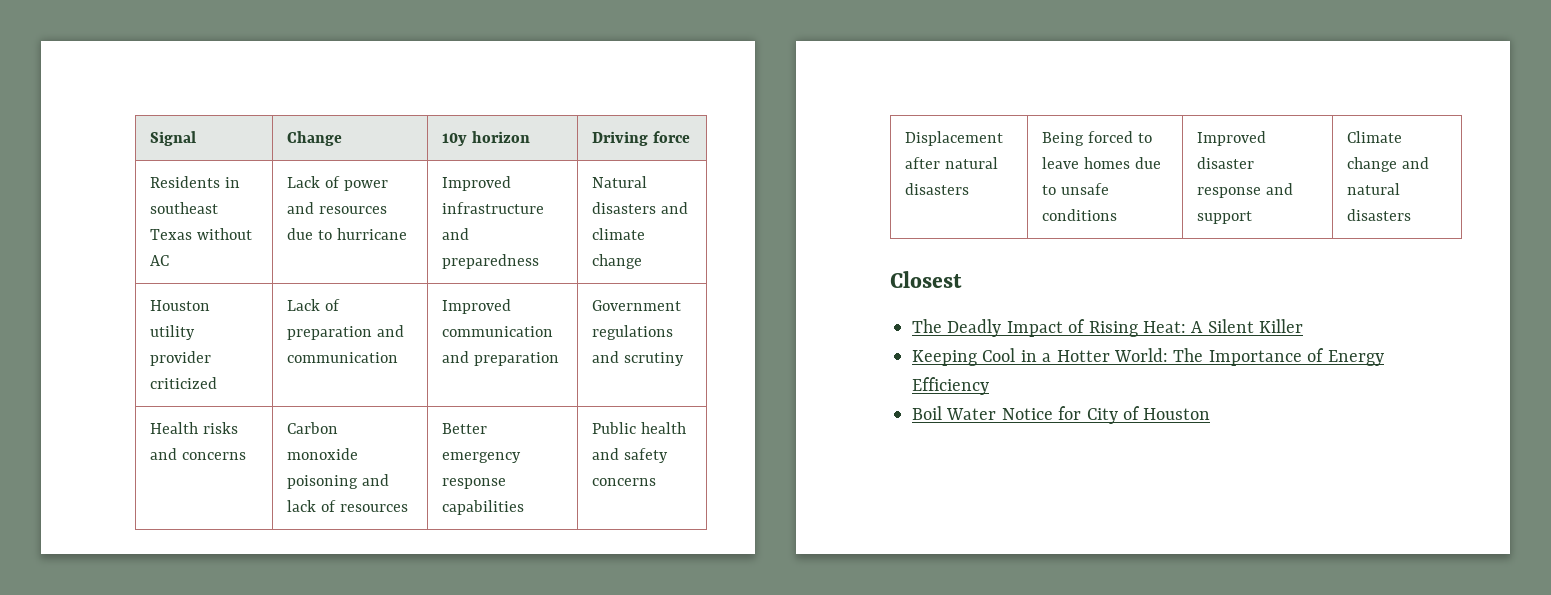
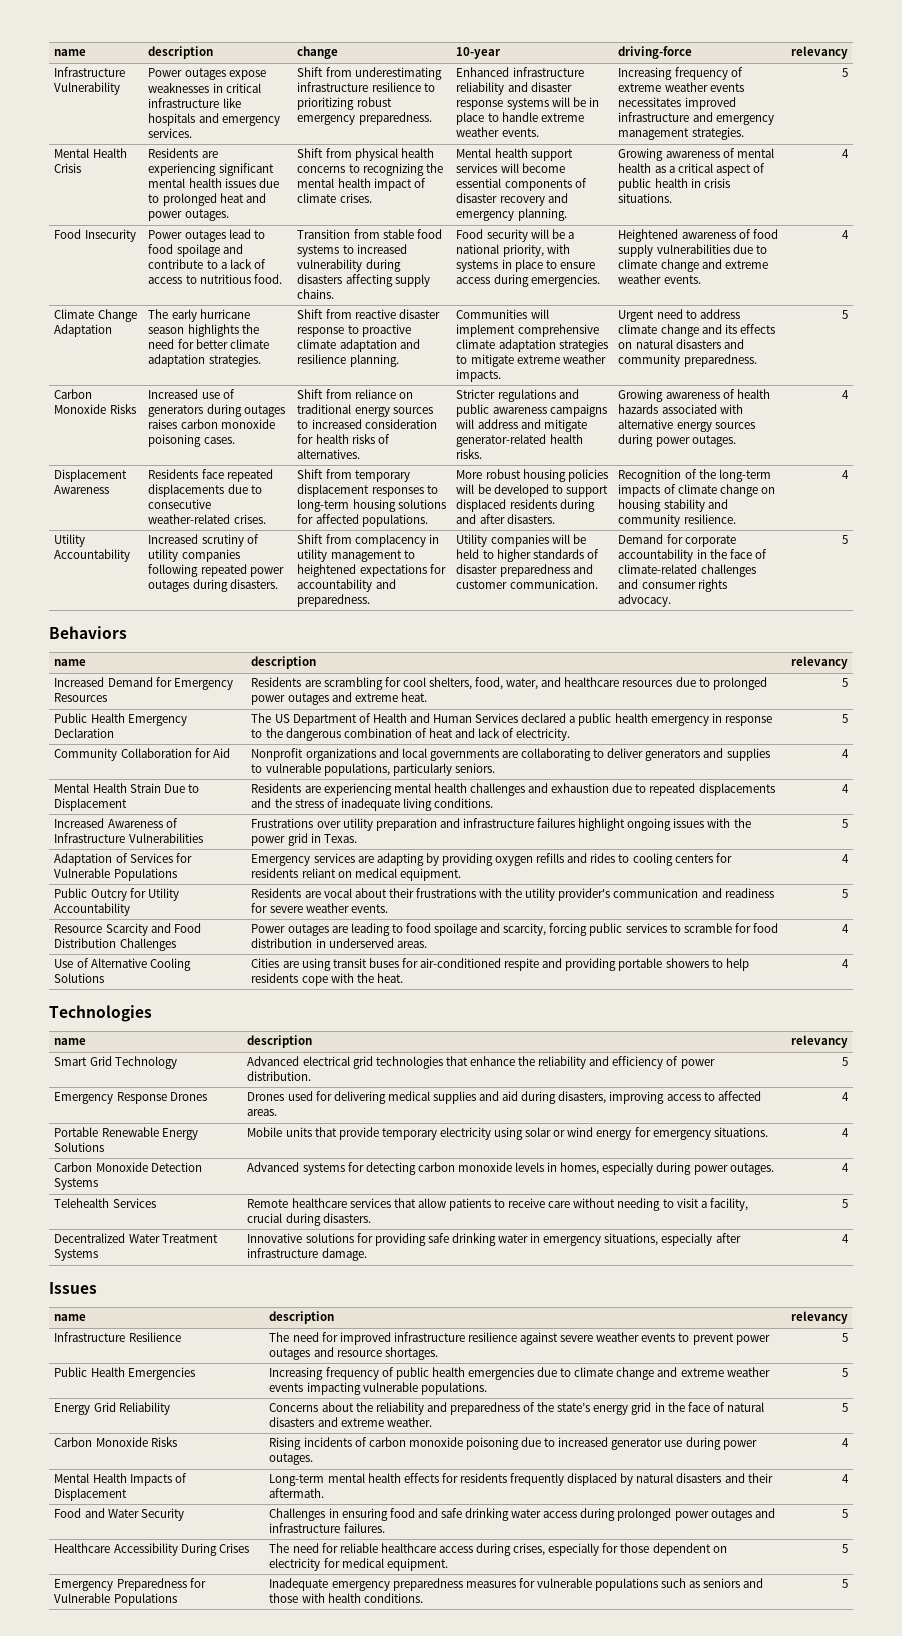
[150,131,197,146] [287,131,343,146] [442,131,530,146] [592,131,690,146] [150,176,240,188] [150,202,219,214] [150,228,252,240] [150,255,170,266] [287,176,388,191] [287,202,387,214] [287,228,407,240] [442,176,512,191] [442,202,545,214] [442,228,470,240] [442,254,540,269] [592,176,648,188] [592,202,688,214] [592,228,646,240] [592,254,643,269] [150,300,211,311] [150,325,196,340] [150,351,212,366] [150,377,218,389] [287,299,340,311] [287,325,404,340] [287,352,399,363] [442,299,512,314] [442,326,554,337] [442,351,559,366] [592,300,682,311] [592,325,674,340] [592,351,684,366] [150,422,238,434] [150,448,246,460] [287,422,339,434] [287,448,359,460] [287,474,389,489] [287,500,408,512] [442,423,488,434] [442,452,522,463] [442,478,507,489] [442,500,525,515] [592,422,686,434] [592,448,668,463] [592,478,657,486] [905,131,1004,146] [905,157,998,169] [905,183,970,195] [1042,131,1152,146] [1042,157,1161,169] [1042,183,1109,195] [1042,209,1118,221] [1197,131,1267,146] [1197,157,1255,169] [1197,183,1293,198] [1197,211,1253,224] [1347,131,1403,143] [1347,157,1429,172] [1347,183,1401,195] [1347,209,1412,221] [890,271,962,288] [912,319,1304,337] [912,348,1384,366] [912,377,989,395] [912,406,1211,424] Signal | Change | 10y horizon | Driving force // Residents in southeast Texas without AC | Lack of power and resources due to hurricane | Improved infrastructure and preparedness | Natural disasters and climate change // Houston utility provider criticized | Lack of preparation and communication | Improved communication and preparation | Government regulations and scrutiny // Health risks and concerns | Carbon monoxide poisoning and lack of resources | Better emergency response capabilities | Public health and safety concerns // Displacement after natural disasters | Being forced to leave homes due to unsafe conditions | Improved disaster response and support | Climate change and natural disasters // Closest // The Deadly Impact of Rising Heat: A Silent Killer // Keeping Cool in a Hotter World: The Importance of Energy Efficiency // Boil Water Notice for City of Houston -> [54,49,87,56] [148,46,214,59] [297,46,339,59] [456,47,502,59] [618,46,693,59] [790,46,848,59] [54,67,126,77] [54,82,121,95] [148,68,266,80] [148,83,261,93] [148,98,241,108] [148,113,280,126] [148,128,193,138] [297,67,442,80] [297,82,435,92] [297,97,392,110] [297,112,432,125] [456,67,584,77] [456,82,572,95] [456,97,599,110] [456,112,584,125] [456,127,539,137] [618,67,743,80] [618,82,744,92] [618,97,736,110] [618,112,774,125] [618,127,744,140] [841,68,848,77] [54,148,127,158] [54,163,82,173] [148,148,218,158] [148,163,274,176] [148,178,279,188] [148,193,266,206] [148,209,229,221] [297,148,434,161] [297,163,443,176] [297,178,426,191] [297,193,372,203] [456,148,573,161] [456,163,565,173] [456,178,587,191] [456,193,568,206] [456,208,567,221] [618,148,774,161] [618,163,765,176] [618,178,730,191] [618,193,673,203] [841,149,849,158] [54,229,136,242] [148,229,265,242] [148,244,243,257] [148,259,266,269] [148,274,282,284] [297,229,442,239] [297,244,407,257] [297,259,401,272] [297,274,430,287] [297,289,335,299] [456,229,574,242] [456,244,570,257] [456,259,595,272] [456,274,600,287] [618,229,778,242] [618,244,767,257] [618,259,768,272] [618,274,701,284] [841,230,849,239] [54,309,137,322] [54,324,113,337] [148,309,250,322] [148,324,259,337] [148,339,269,349] [148,354,261,367] [297,309,440,319] [297,324,411,337] [297,339,420,352] [297,354,399,367] [456,309,549,319] [456,324,599,337] [456,339,608,352] [456,354,606,367] [456,369,502,382] [618,309,740,322] [618,324,775,337] [618,339,744,349] [618,354,757,367] [841,310,848,319] [54,389,93,399] [54,404,136,414] [148,389,235,399] [148,404,285,417] [148,419,275,429] [148,434,235,447] [297,389,413,399] [297,404,433,417] [297,419,437,429] [297,434,390,444] [297,449,361,459] [456,389,579,402] [456,404,607,417] [456,419,587,432] [456,434,583,447] [456,449,483,459] [618,389,770,402] [618,404,743,414] [618,419,755,432] [618,434,736,447] [841,390,849,399] [54,469,128,482] [54,485,110,494] [148,469,273,482] [148,484,262,497] [148,499,212,509] [148,514,266,524] [297,469,410,482] [297,484,438,497] [297,499,446,512] [297,514,428,527] [456,469,608,482] [456,484,608,497] [456,499,595,512] [456,514,555,524] [618,469,771,482] [618,484,775,497] [618,499,728,512] [618,514,736,527] [841,470,849,479] [54,534,86,547] [54,549,131,562] [148,534,259,547] [148,549,240,562] [148,564,284,577] [148,579,278,592] [297,534,439,547] [297,549,415,562] [297,564,446,577] [297,579,396,592] [297,594,371,607] [456,534,586,547] [456,549,599,562] [456,564,593,577] [456,579,598,589] [618,534,736,547] [618,549,767,562] [618,564,756,577] [618,579,727,592] [618,594,672,607] [841,535,848,544] [49,626,127,639] [54,659,87,666] [251,656,317,669] [790,656,848,669] [54,677,233,690] [54,693,108,702] [251,677,767,690] [251,692,427,705] [841,678,848,687] [54,713,187,726] [54,728,115,738] [251,713,772,726] [251,728,571,741] [841,714,848,723] [54,748,230,761] [251,748,770,761] [251,763,495,776] [841,749,849,758] [54,783,199,793] [54,798,128,811] [251,783,775,796] [251,798,494,811] [841,784,849,793] [54,818,178,828] [54,833,203,843] [251,818,751,831] [251,833,357,846] [841,819,848,828] [54,853,192,866] [54,868,177,881] [251,853,732,866] [251,868,461,881] [841,854,849,863] [54,888,179,901] [54,903,131,916] [251,888,774,901] [251,903,388,913] [841,889,848,898] [54,923,201,936] [54,938,176,951] [251,923,778,936] [251,938,427,948] [841,924,849,933] [54,958,191,971] [54,973,105,983] [251,958,749,971] [251,973,403,986] [841,959,849,968] [49,1005,152,1022] [54,1038,87,1045] [247,1035,313,1048] [790,1035,848,1048] [54,1056,177,1069] [247,1056,715,1069] [247,1071,312,1081] [841,1057,848,1066] [54,1092,207,1104] [247,1091,761,1104] [247,1109,278,1116] [841,1092,849,1101] [54,1127,198,1140] [54,1142,105,1152] [247,1127,768,1140] [841,1128,849,1137] [54,1162,202,1172] [54,1178,99,1190] [247,1162,774,1175] [841,1163,849,1172] [54,1198,156,1208] [247,1198,748,1211] [247,1213,371,1226] [841,1199,848,1208] [54,1233,218,1243] [54,1249,99,1261] [247,1233,741,1246] [247,1248,367,1261] [841,1234,849,1243] [49,1282,97,1294] [54,1314,87,1321] [269,1311,335,1324] [790,1311,848,1324] [54,1332,181,1342] [269,1332,770,1345] [269,1347,438,1360] [841,1333,848,1342] [54,1367,195,1380] [269,1367,770,1380] [269,1382,487,1395] [841,1368,848,1377] [54,1402,170,1415] [269,1402,764,1415] [269,1417,432,1427] [841,1403,848,1412] [54,1437,177,1447] [269,1437,757,1450] [269,1453,314,1465] [841,1438,849,1447] [54,1473,187,1486] [54,1488,128,1501] [269,1473,773,1486] [269,1488,325,1498] [841,1474,849,1483] [54,1508,184,1521] [269,1508,775,1521] [269,1523,385,1533] [841,1509,848,1518] [54,1543,249,1556] [269,1543,727,1556] [269,1558,448,1571] [841,1544,848,1553] [54,1578,206,1591] [54,1593,177,1606] [269,1578,764,1591] [269,1593,423,1603] [841,1579,848,1588] name | description | change | 10-year | driving-force | relevancy // Infrastructure Vulnerability | Power outages expose weaknesses in critical infrastructure like hospitals and emergency services. | Shift from underestimating infrastructure resilience to prioritizing robust emergency preparedness. | Enhanced infrastructure reliability and disaster response systems will be in place to handle extreme weather events. | Increasing frequency of extreme weather events necessitates improved infrastructure and emergency management strategies. | 5 // Mental Health Crisis | Residents are experiencing significant mental health issues due to prolonged heat and power outages. | Shift from physical health concerns to recognizing the mental health impact of climate crises. | Mental health support services will become essential components of disaster recovery and emergency planning. | Growing awareness of mental health as a critical aspect of public health in crisis situations. | 4 // Food Insecurity | Power outages lead to food spoilage and contribute to a lack of access to nutritious food. | Transition from stable food systems to increased vulnerability during disasters affecting supply chains. | Food security will be a national priority, with systems in place to ensure access during emergencies. | Heightened awareness of food supply vulnerabilities due to climate change and extreme weather events. | 4 // Climate Change Adaptation | The early hurricane season highlights the need for better climate adaptation strategies. | Shift from reactive disaster response to proactive climate adaptation and resilience planning. | Communities will implement comprehensive climate adaptation strategies to mitigate extreme weather impacts. | Urgent need to address climate change and its effects on natural disasters and community preparedness. | 5 // Carbon Monoxide Risks | Increased use of generators during outages raises carbon monoxide poisoning cases. | Shift from reliance on traditional energy sources to increased consideration for health risks of alternatives. | Stricter regulations and public awareness campaigns will address and mitigate generator-related health risks. | Growing awareness of health hazards associated with alternative energy sources during power outages. | 4 // Displacement Awareness | Residents face repeated displacements due to consecutive weather-related crises. | Shift from temporary displacement responses to long-term housing solutions for affected populations. | More robust housing policies will be developed to support displaced residents during and after disasters. | Recognition of the long-term impacts of climate change on housing stability and community resilience. | 4 // Utility Accountability | Increased scrutiny of utility companies following repeated power outages during disasters. | Shift from complacency in utility management to heightened expectations for accountability and preparedness. | Utility companies will be held to higher standards of disaster preparedness and customer communication. | Demand for corporate accountability in the face of climate-related challenges and consumer rights advocacy. | 5 // Behaviors // name | description | relevancy // Increased Demand for Emergency Resources | Residents are scrambling for cool shelters, food, water, and healthcare resources due to prolonged power outages and extreme heat. | 5 // Public Health Emergency Declaration | The US Department of Health and Human Services declared a public health emergency in response to the dangerous combination of heat and lack of electricity. | 5 // Community Collaboration for Aid | Nonprofit organizations and local governments are collaborating to deliver generators and supplies to vulnerable populations, particularly seniors. | 4 // Mental Health Strain Due to Displacement | Residents are experiencing mental health challenges and exhaustion due to repeated displacements and the stress of inadequate living conditions. | 4 // Increased Awareness of Infrastructure Vulnerabilities | Frustrations over utility preparation and infrastructure failures highlight ongoing issues with the power grid in Texas. | 5 // Adaptation of Services for Vulnerable Populations | Emergency services are adapting by providing oxygen refills and rides to cooling centers for residents reliant on medical equipment. | 4 // Public Outcry for Utility Accountability | Residents are vocal about their frustrations with the utility provider's communication and readiness for severe weather events. | 5 // Resource Scarcity and Food Distribution Challenges | Power outages are leading to food spoilage and scarcity, forcing public services to scramble for food distribution in underserved areas. | 4 // Use of Alternative Cooling Solutions | Cities are using transit buses for air-conditioned respite and providing portable showers to help residents cope with the heat. | 4 // Technologies // name | description | relevancy // Smart Grid Technology | Advanced electrical grid technologies that enhance the reliability and efficiency of power distribution. | 5 // Emergency Response Drones | Drones used for delivering medical supplies and aid during disasters, improving access to affected areas. | 4 // Portable Renewable Energy Solutions | Mobile units that provide temporary electricity using solar or wind energy for emergency situations. | 4 // Carbon Monoxide Detection Systems | Advanced systems for detecting carbon monoxide levels in homes, especially during power outages. | 4 // Telehealth Services | Remote healthcare services that allow patients to receive care without needing to visit a facility, crucial during disasters. | 5 // Decentralized Water Treatment Systems | Innovative solutions for providing safe drinking water in emergency situations, especially after infrastructure damage. | 4 // Issues // name | description | relevancy // Infrastructure Resilience | The need for improved infrastructure resilience against severe weather events to prevent power outages and resource shortages. | 5 // Public Health Emergencies | Increasing frequency of public health emergencies due to climate change and extreme weather events impacting vulnerable populations. | 5 // Energy Grid Reliability | Concerns about the reliability and preparedness of the state’s energy grid in the face of natural disasters and extreme weather. | 5 // Carbon Monoxide Risks | Rising incidents of carbon monoxide poisoning due to increased generator use during power outages. | 4 // Mental Health Impacts of Displacement | Long-term mental health effects for residents frequently displaced by natural disasters and their aftermath. | 4 // Food and Water Security | Challenges in ensuring food and safe drinking water access during prolonged power outages and infrastructure failures. | 5 // Healthcare Accessibility During Crises | The need for reliable healthcare access during crises, especially for those dependent on electricity for medical equipment. | 5 // Emergency Preparedness for Vulnerable Populations | Inadequate emergency preparedness measures for vulnerable populations such as seniors and those with health conditions. | 5

